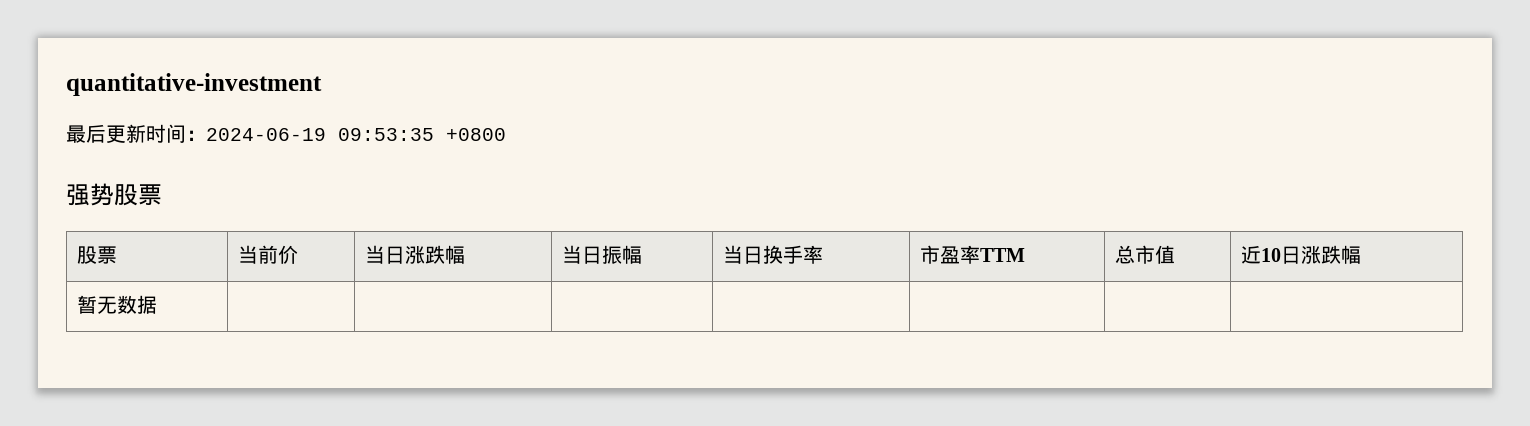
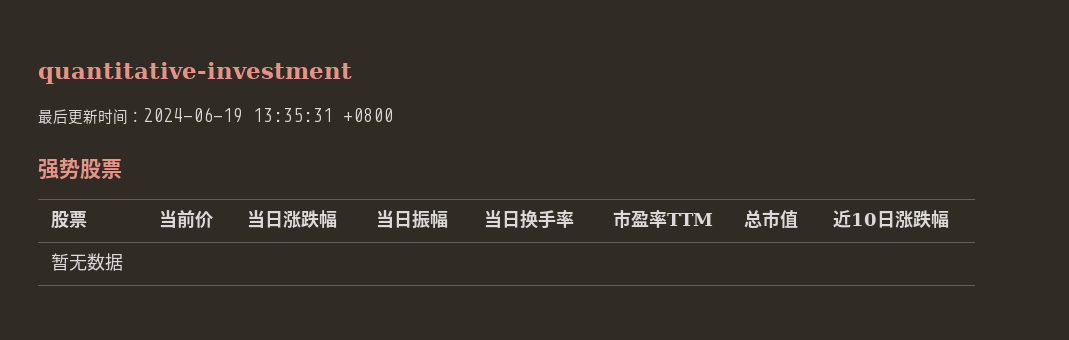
[338,128,434,141] 09:53:35 -> [253,108,333,122] 13:35:31

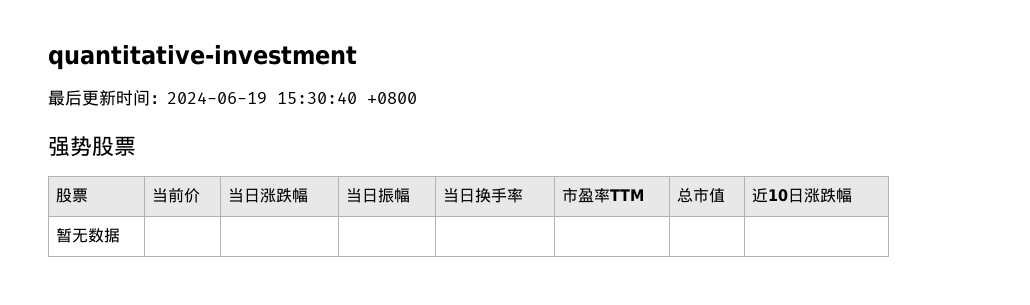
[253,108,333,122] 13:35:31 -> [277,92,357,104] 15:30:40

